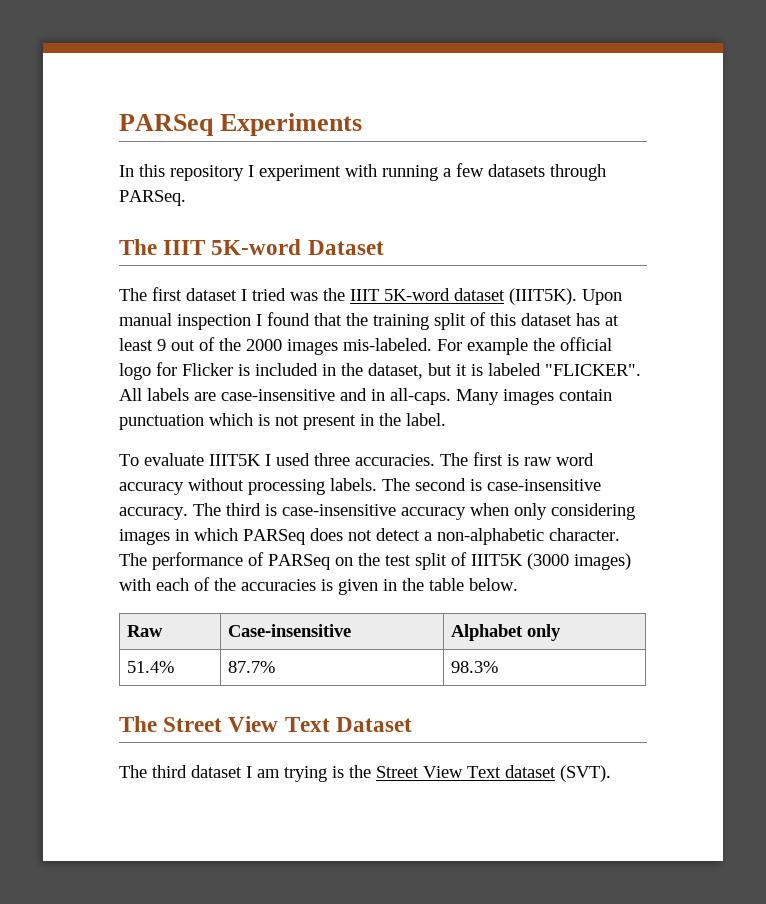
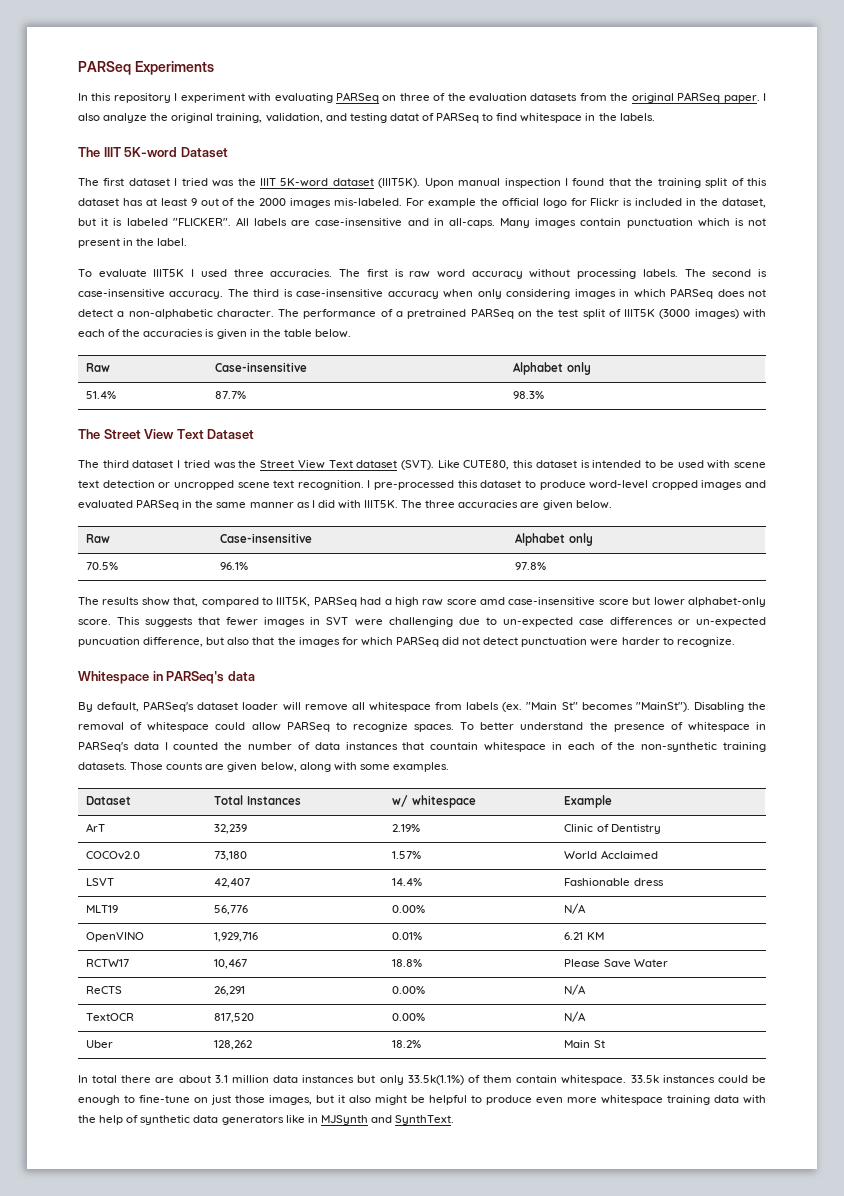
[382,163,606,181] [119,190,186,206] running a few datasets through PARSeq. -> [274,92,767,103] [78,112,655,123] evaluating PARSeq on three of the evaluation datasets from the original PARSeq paper. I also analyze the original training, validation, and testing datat of PARSeq to find whitespace in the labels.
[182,363,233,376] Flicker -> [590,198,620,206] Flickr
(264, 559) none -> [395,309,467,319] a pretrained
[257,766,344,782] am trying is -> [183,460,236,469] tried was
(611, 773) none -> [437,460,767,470] [78,480,766,490] [78,499,612,510] [86,534,111,543] [220,533,313,543] [515,533,593,546] [86,562,119,570] [220,562,249,570] [515,562,547,570] [78,596,767,607] [78,617,766,627] [78,636,735,647] [78,671,255,684] [78,701,767,712] [78,721,766,732] [78,741,766,752] [78,762,449,772] [86,796,132,805] [214,795,301,805] [392,795,476,808] [564,795,613,808] [86,823,106,832] [214,824,248,834] [392,824,421,832] [564,824,661,834] [86,851,141,860] [214,851,248,861] [392,851,422,859] [564,850,658,859] [86,878,115,886] [214,878,251,888] [392,878,423,886] [564,878,664,886] [86,905,119,913] [214,905,249,915] [392,905,426,913] [564,903,587,914] [86,932,145,942] [214,932,259,942] [392,932,423,940] [564,932,604,940] [86,959,130,967] [214,959,248,969] [392,959,423,967] [564,959,668,968] [86,986,123,994] [214,986,246,996] [392,986,426,994] [564,984,587,995] [86,1013,135,1021] [214,1013,255,1023] [392,1013,426,1021] [564,1011,587,1022] [86,1040,114,1048] [214,1040,253,1050] [392,1040,422,1048] [564,1040,605,1048] [78,1075,766,1085] [78,1095,766,1105] [78,1115,455,1125] Like CUTE80, this dataset is intended to be used with scene text detection or uncropped scene text recognition. I pre-processed this dataset to produce word-level cropped images and evaluated PARSeq in the same manner as I did with IIIT5K. The three accuracies are given below. // Raw | Case-insensitive | Alphabet only // 70.5% | 96.1% | 97.8% // The results show that, compared to IIIT5K, PARSeq had a high raw score amd case-insensitive score but lower alphabet-only score. This suggests that fewer images in SVT were challenging due to un-expected case differences or un-expected puncuation difference, but also that the images for which PARSeq did not detect punctuation were harder to recognize. // Whitespace in PARSeq's data // By default, PARSeq's dataset loader will remove all whitespace from labels (ex. "Main St" becomes "MainSt"). Disabling the removal of whitespace could allow PARSeq to recognize spaces. To better understand the presence of whitespace in PARSeq's data I counted the number of data instances that countain whitespace in each of the non-synthetic training datasets. Those counts are given below, along with some examples. // Dataset | Total Instances | w/ whitespace | Example // ArT | 32,239 | 2.19% | Clinic of Dentistry // COCOv2.0 | 73,180 | 1.57% | World Acclaimed // LSVT | 42,407 | 14.4% | Fashionable dress // MLT19 | 56,776 | 0.00% | N/A // OpenVINO | 1,929,716 | 0.01% | 6.21 KM // RCTW17 | 10,467 | 18.8% | Please Save Water // ReCTS | 26,291 | 0.00% | N/A // TextOCR | 817,520 | 0.00% | N/A // Uber | 128,262 | 18.2% | Main St // In total there are about 3.1 million data instances but only 33.5k(1.1%) of them contain whitespace. 33.5k instances could be enough to fine-tune on just those images, but it also might be helpful to produce even more whitespace training data with the help of synthetic data generators like in MJSynth and SynthText.

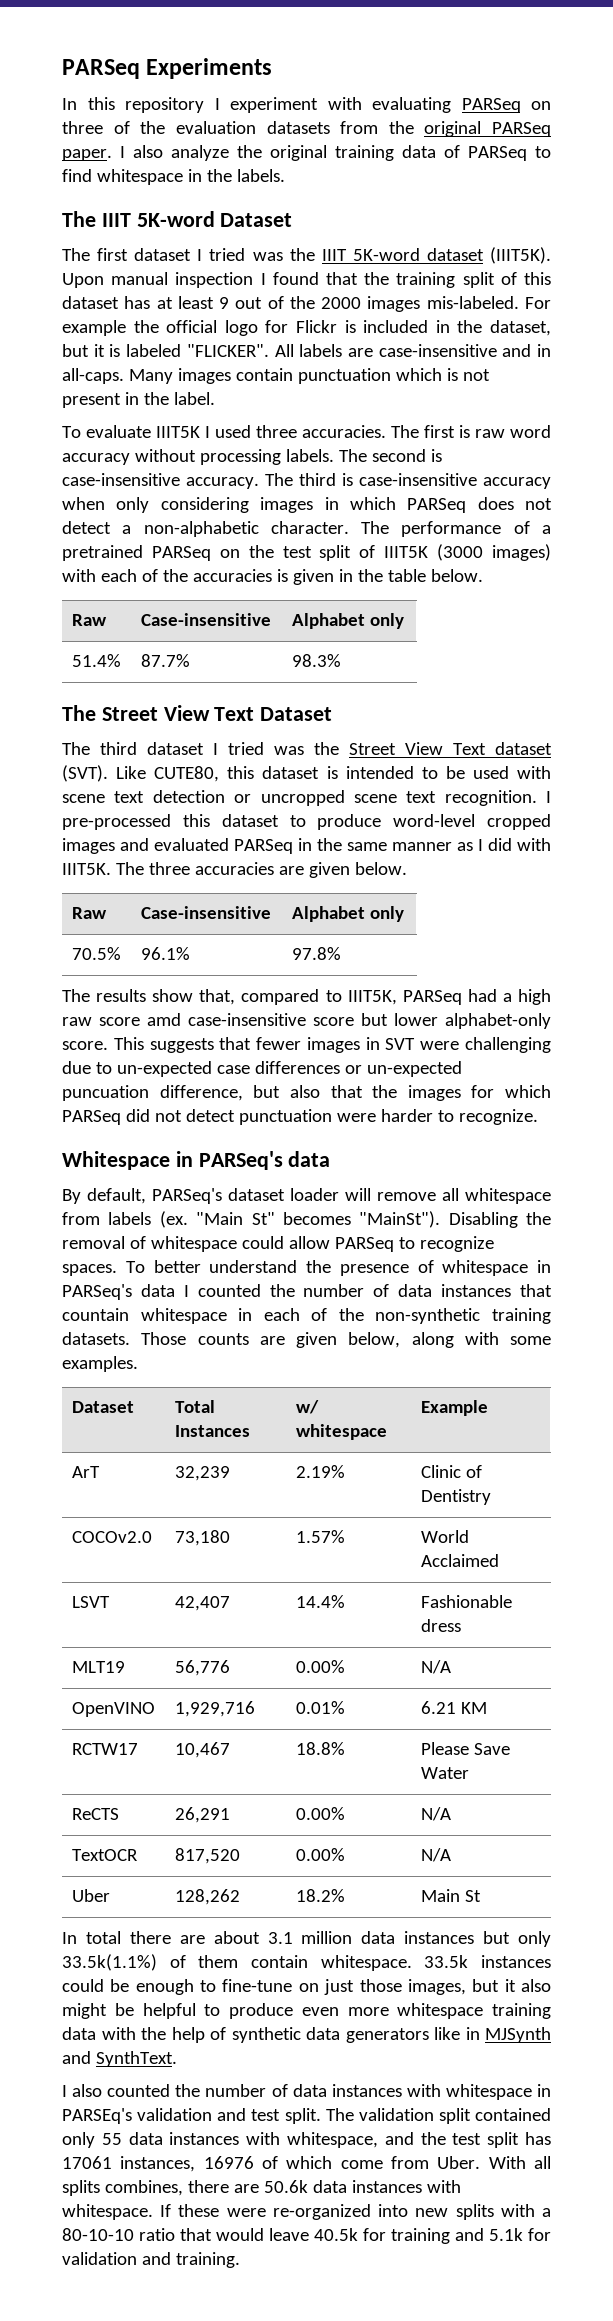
[216,113,419,123] training, validation, and testing datat -> [335,145,436,161] training data
(455, 1120) none -> [62,2084,552,2100] [62,2108,551,2124] [62,2132,551,2148] [62,2156,551,2172] [62,2180,461,2196] [62,2204,551,2220] [62,2228,551,2244] [62,2252,240,2268] // I also counted the number of data instances with whitespace in PARSEq's validation and test split. The validation split contained only 55 data instances with whitespace, and the test split has 17061 instances, 16976 of which come from Uber. With all splits combines, there are 50.6k data instances with whitespace. If these were re-organized into new splits with a 80-10-10 ratio that would leave 40.5k for training and 5.1k for validation and training.

